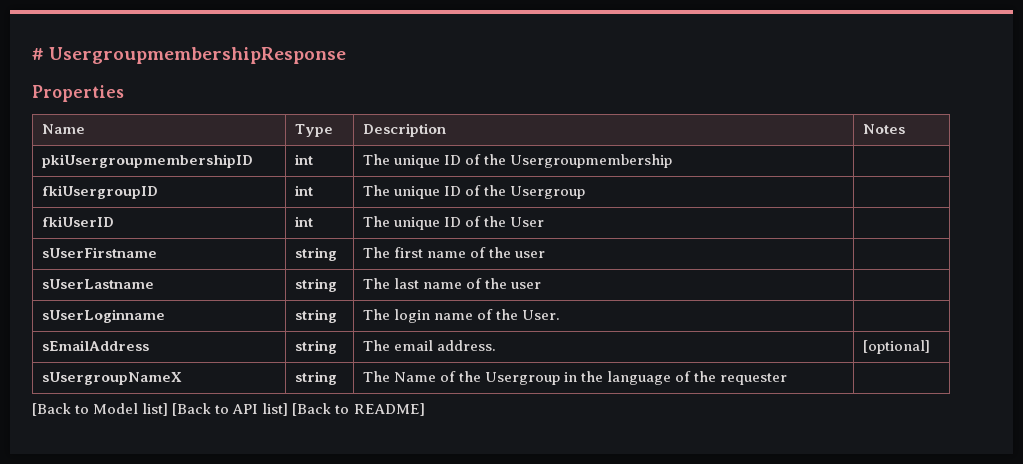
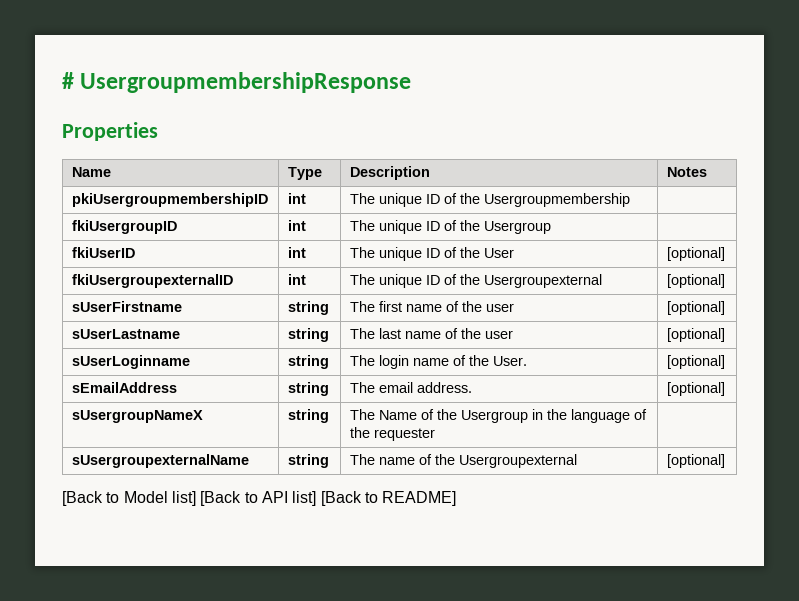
(545, 222) none -> [666,247,725,261] [71,274,233,288] [287,274,306,285] [349,274,602,288] [666,274,725,288] [optional] // fkiUsergroupexternalID | int | The unique ID of the Usergroupexternal | [optional]
(546, 254) none -> [666,301,725,315] [optional]
(542, 285) none -> [666,328,725,342] [optional]
(561, 315) none -> [666,355,725,369] [optional]
(788, 379) none -> [71,454,249,468] [287,454,329,468] [349,454,577,468] [666,454,725,468] // sUsergroupexternalName | string | The name of the Usergroupexternal | [optional]

